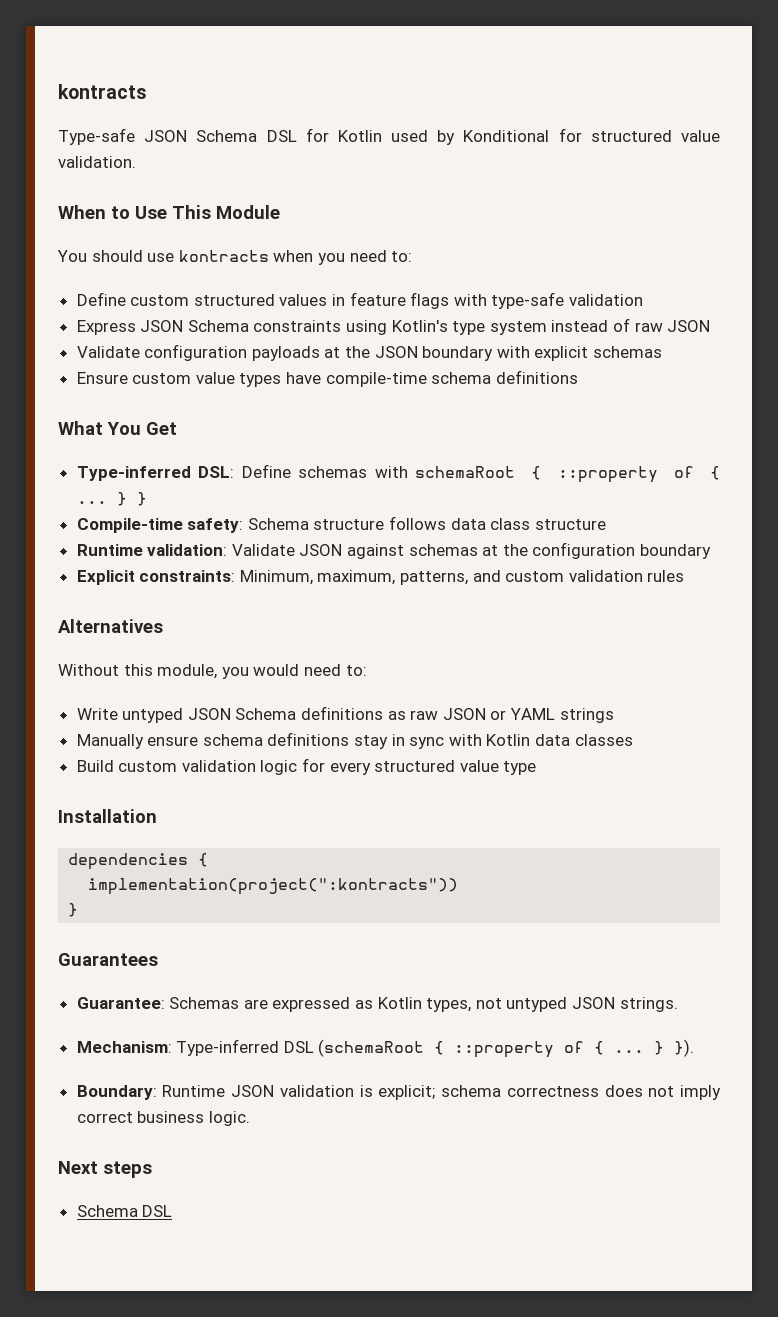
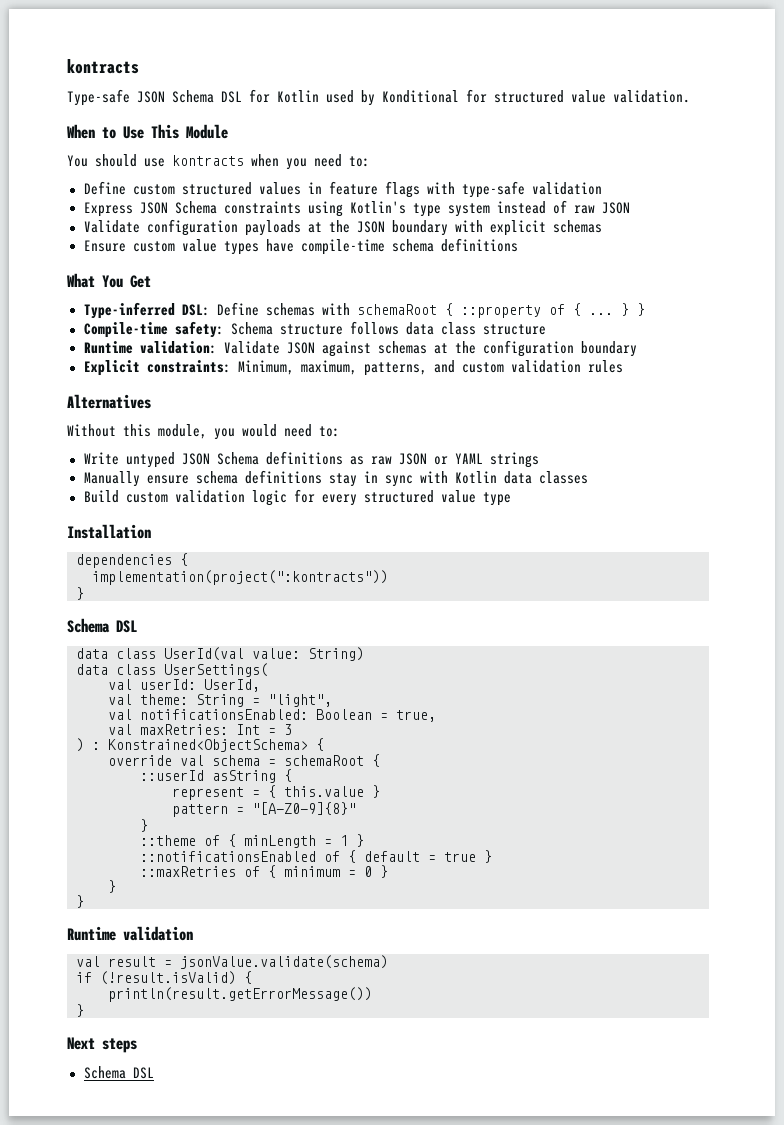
[58,953,158,966] [76,997,678,1012] [76,1039,695,1058] [76,1085,722,1100] [76,1111,250,1126] Guarantees // Guarantee: Schemas are expressed as Kotlin types, not untyped JSON strings. // Mechanism: Type-inferred DSL (schemaRoot { ::property of { ... } }). // Boundary: Runtime JSON validation is explicit; schema correctness does not imply correct business logic. -> [67,618,137,633] [76,647,364,661] [76,663,268,677] [108,679,260,692] [108,694,332,707] [108,709,436,722] [108,724,292,735] [76,738,324,752] [108,754,380,767] [140,769,292,783] [172,785,380,800] [172,802,356,817] [140,819,148,832] [140,834,364,848] [140,850,492,863] [140,865,388,878] [108,880,116,893] [76,895,84,908] [67,926,193,941] [76,955,388,969] [76,971,252,985] [108,987,372,1002] [76,1004,84,1017] Schema DSL // data class UserId(val value: String) // data class UserSettings( // val userId: UserId, // val theme: String = "light", // val notificationsEnabled: Boolean = true, // val maxRetries: Int = 3 // ) : Konstrained<ObjectSchema> { // override val schema = schemaRoot { // ::userId asString { // represent = { this.value } // pattern = "[A-Z0-9]{8}" // } // ::theme of { minLength = 1 } // ::notificationsEnabled of { default = true } // ::maxRetries of { minimum = 0 } // } // } // Runtime validation // val result = jsonValue.validate(schema) // if (!result.isValid) { // println(result.getErrorMessage()) // }

